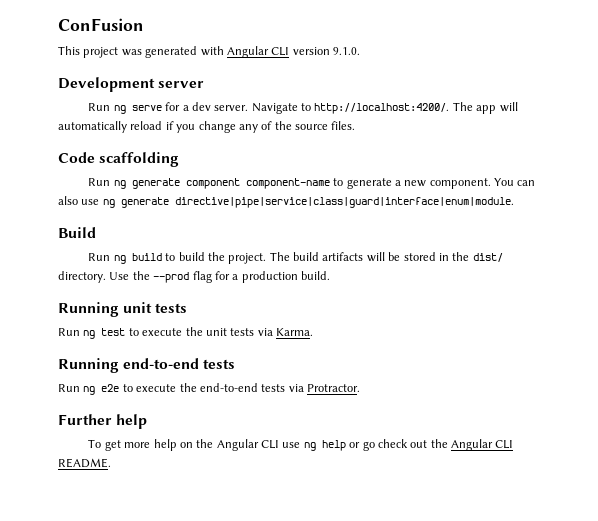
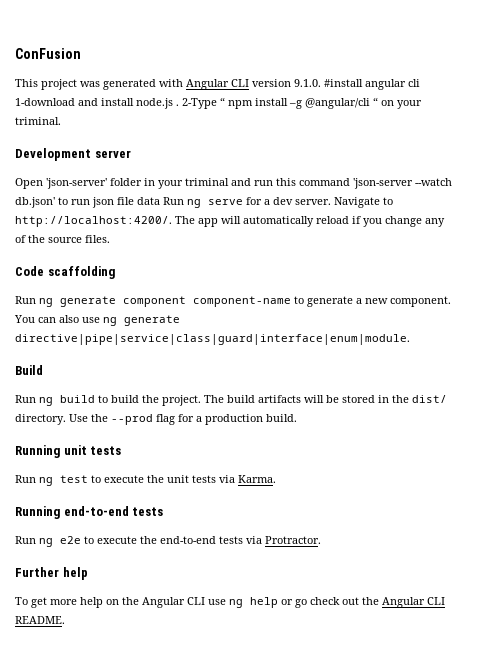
[58,77,205,92] // Development server // -> [324,79,420,90] [15,97,422,109] [15,117,61,125] [15,148,131,161] [15,178,452,189] [15,197,160,208] #install angular cli 1-download and install node.js . 2-Type “ npm install –g @angular/cli “ on your triminal. // Development server // Open 'json-server' folder in your triminal and run this command 'json-server --watch db.json' to run json file data

